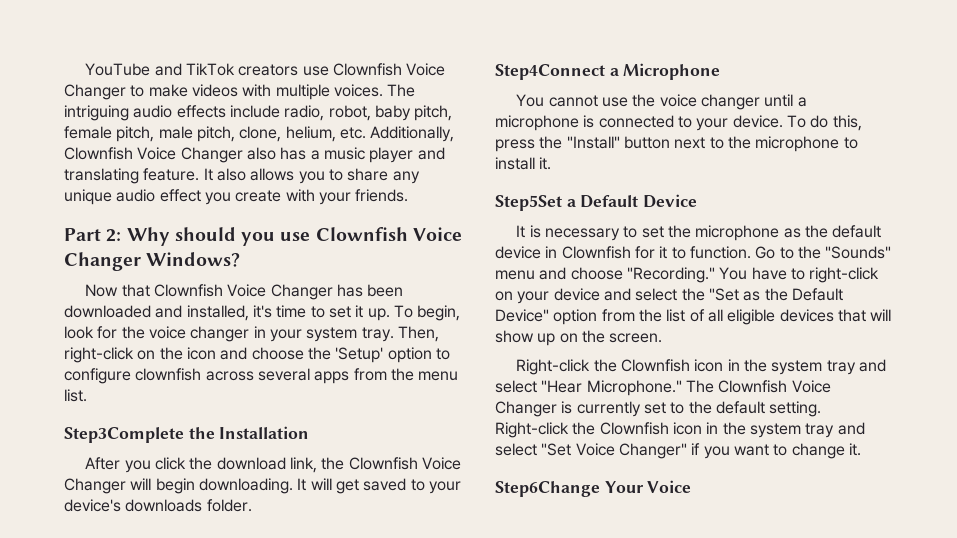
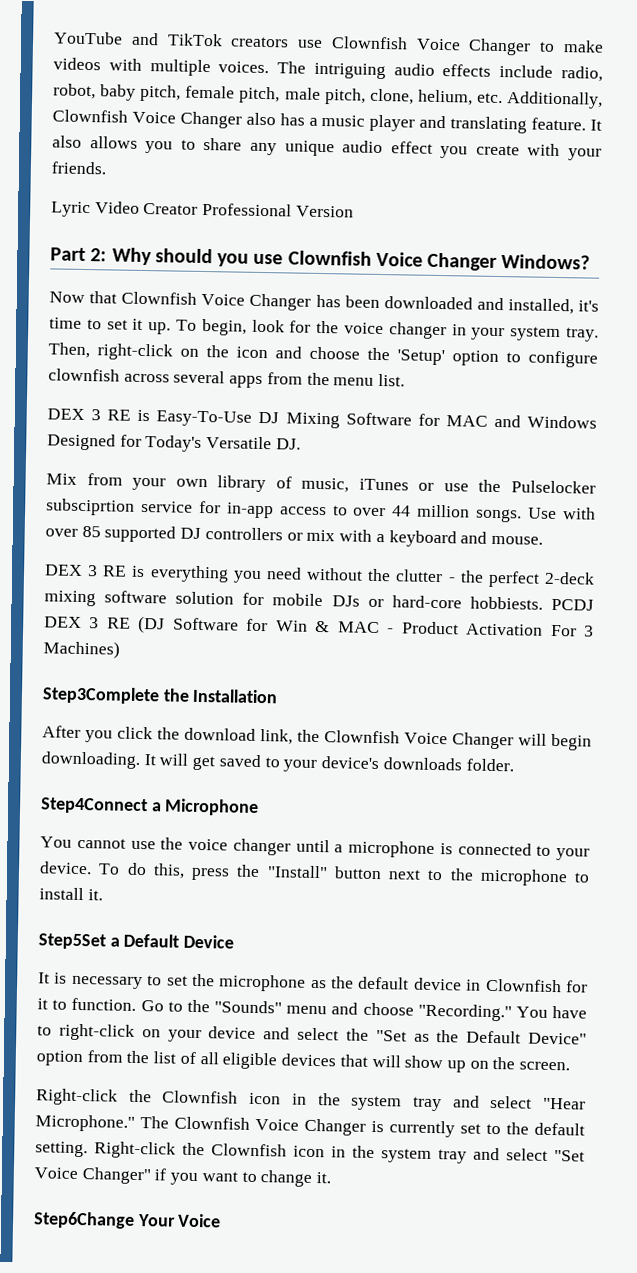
(409, 195) none -> [51,201,354,218] // Lyric Video Creator Professional Version
(87, 395) none -> [47,408,597,429] [47,433,301,453] [46,473,596,494] [46,498,597,523] [45,525,543,548] [44,564,595,588] [44,590,594,611] [44,615,594,637] [43,640,120,659] // DEX 3 RE is Easy-To-Use DJ Mixing Software for MAC and Windows Designed for Today's Versatile DJ. // Mix from your own library of music, iTunes or use the Pulselocker subsciprtion service for in-app access to over 44 million songs. Use with over 85 supported DJ controllers or mix with a keyboard and mouse. // DEX 3 RE is everything you need without the clutter - the perfect 2-deck mixing software solution for mobile DJs or hard-core hobbiests. PCDJ DEX 3 RE (DJ Software for Win & MAC - Product Activation For 3 Machines)

